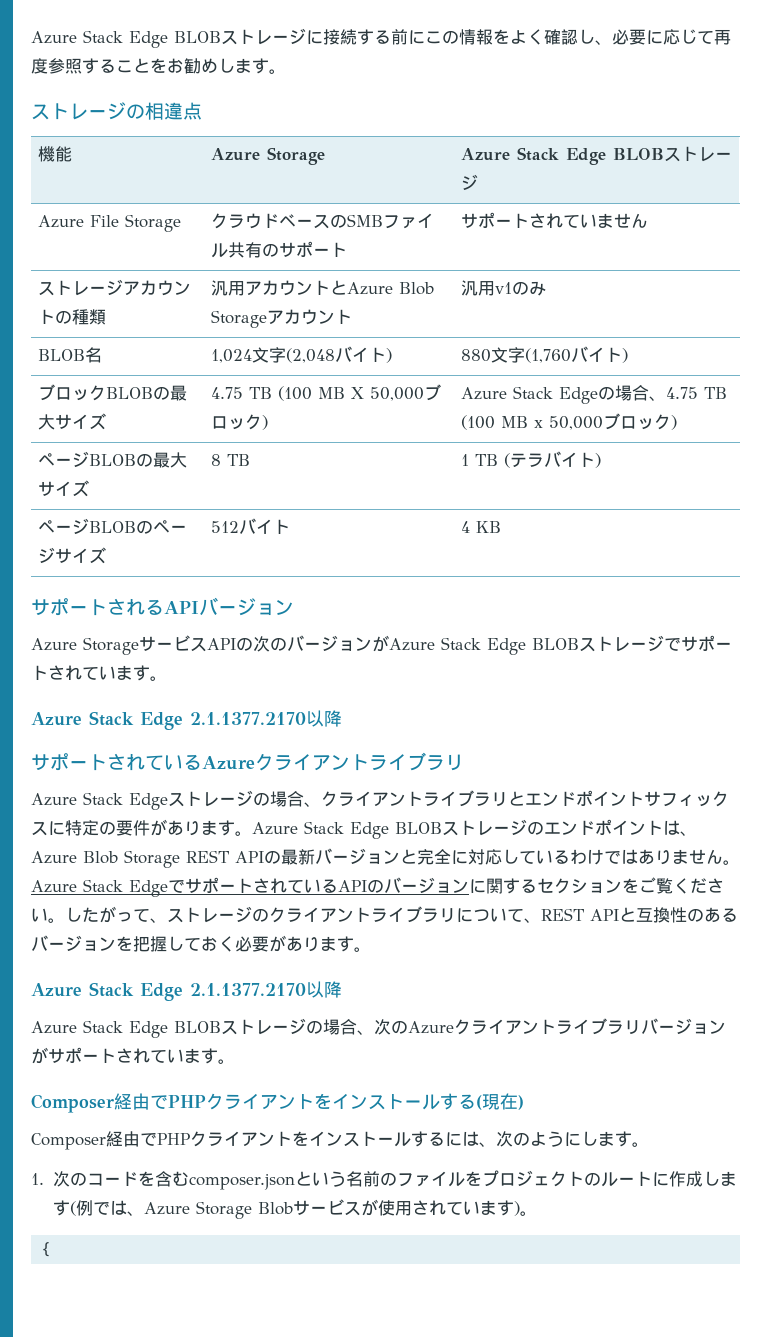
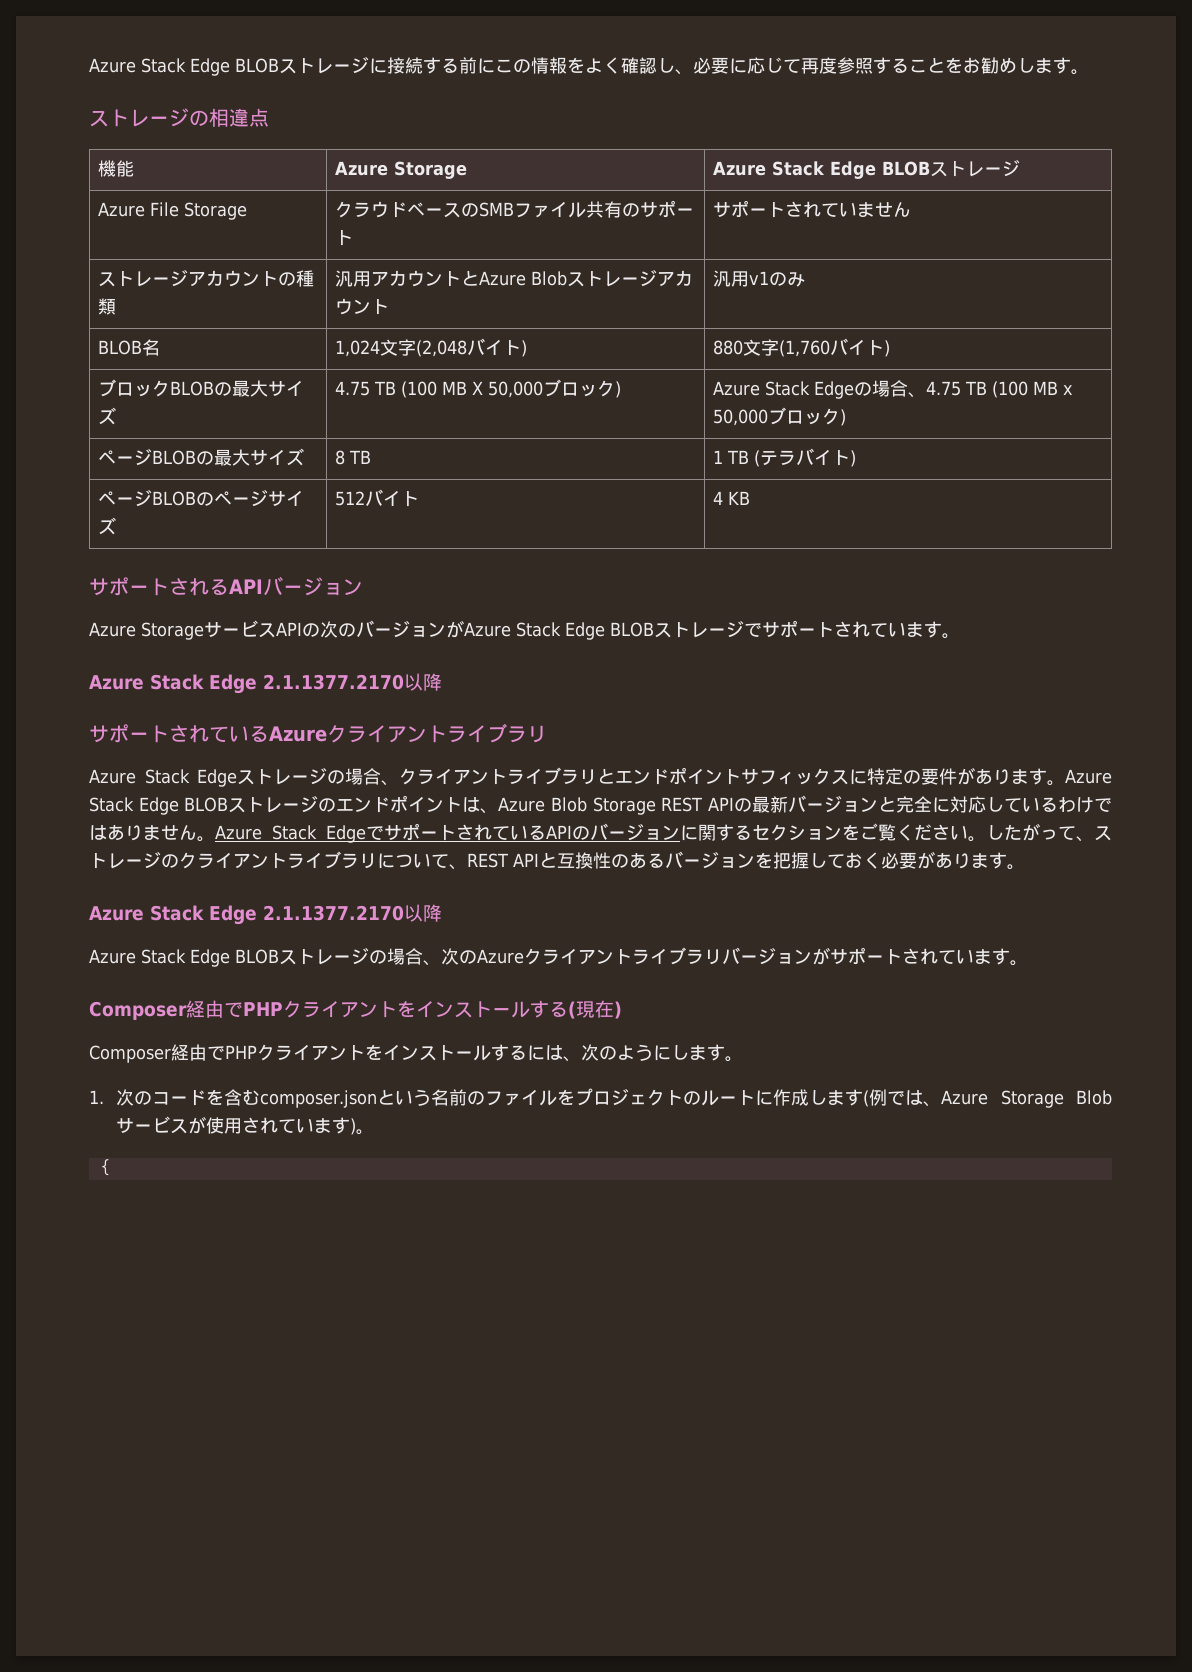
[211,310,268,328] Storage -> [567,270,658,287] ストレージ

